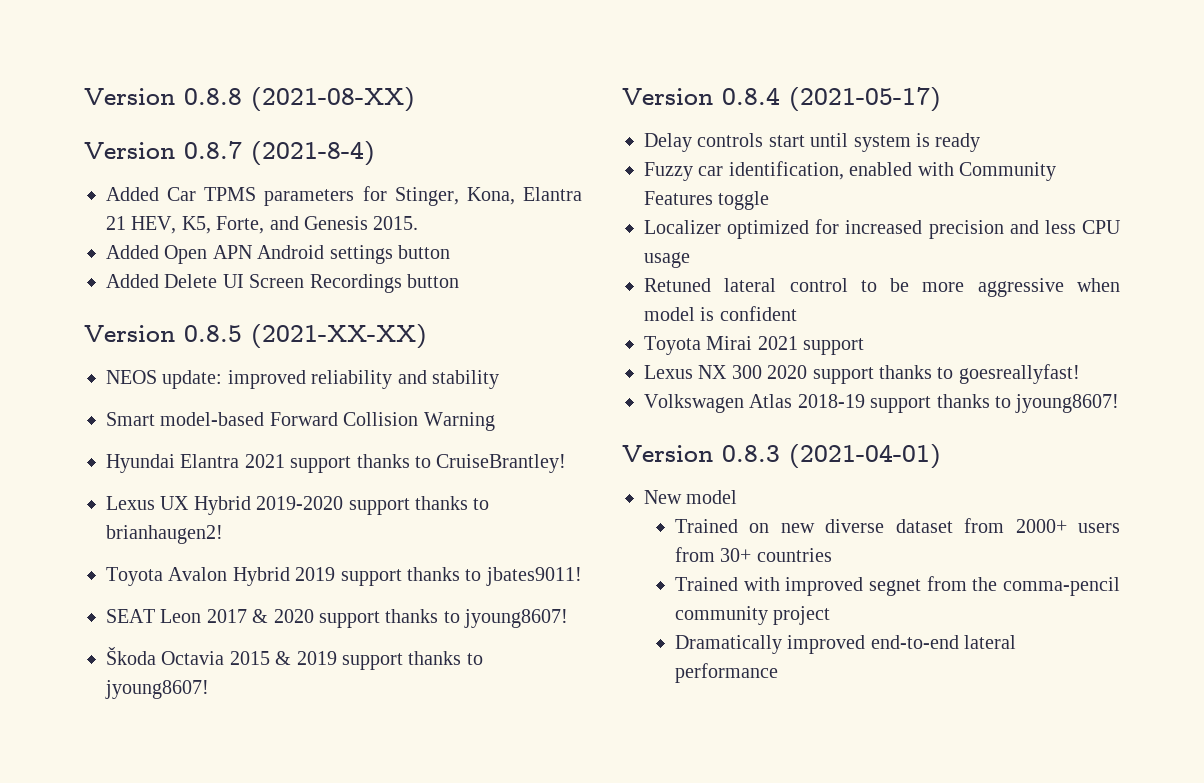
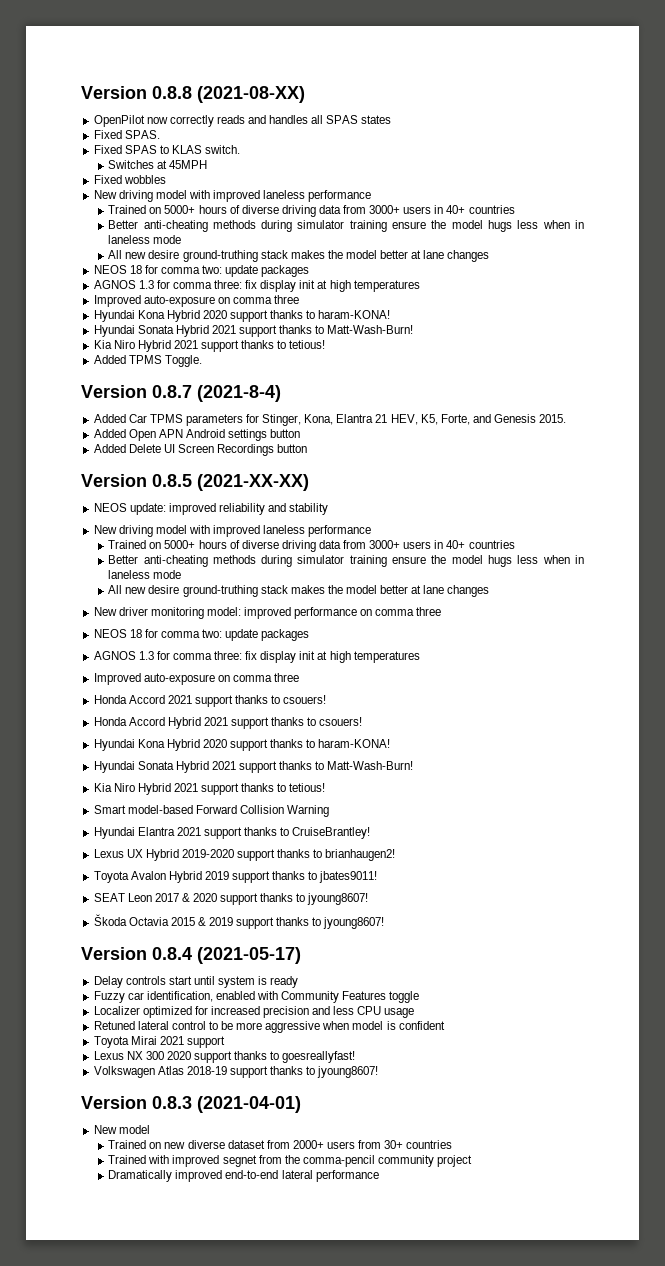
(415, 99) none -> [93,115,392,127] [93,130,160,139] [93,145,241,154] [108,160,208,169] [93,175,166,184] [93,190,372,202] [108,205,515,217] [108,220,584,232] [108,235,182,244] [108,250,490,262] [93,265,310,277] [93,280,420,292] [93,295,300,307] [93,310,391,322] [93,325,414,337] [93,340,326,352] [93,355,202,367] // OpenPilot now correctly reads and handles all SPAS states // Fixed SPAS. // Fixed SPAS to KLAS switch. // Switches at 45MPH // Fixed wobbles // New driving model with improved laneless performance // Trained on 5000+ hours of diverse driving data from 3000+ users in 40+ countries // Better anti-cheating methods during simulator training ensure the model hugs less when in laneless mode // All new desire ground-truthing stack makes the model better at lane changes // NEOS 18 for comma two: update packages // AGNOS 1.3 for comma three: fix display init at high temperatures // Improved auto-exposure on comma three // Hyundai Kona Hybrid 2020 support thanks to haram-KONA! // Hyundai Sonata Hybrid 2021 support thanks to Matt-Wash-Burn! // Kia Niro Hybrid 2021 support thanks to tetious! // Added TPMS Toggle.
(499, 379) none -> [93,525,372,537] [108,540,515,552] [108,555,584,567] [108,570,182,579] [108,585,490,597] [93,607,442,619] [93,629,310,641] [93,651,420,663] [93,673,300,685] [93,695,327,707] [93,717,363,729] [93,739,391,751] [93,761,414,773] [93,783,326,795] // New driving model with improved laneless performance // Trained on 5000+ hours of diverse driving data from 3000+ users in 40+ countries // Better anti-cheating methods during simulator training ensure the model hugs less when in laneless mode // All new desire ground-truthing stack makes the model better at lane changes // New driver monitoring model: improved performance on comma three // NEOS 18 for comma two: update packages // AGNOS 1.3 for comma three: fix display init at high temperatures // Improved auto-exposure on comma three // Honda Accord 2021 support thanks to csouers! // Honda Accord Hybrid 2021 support thanks to csouers! // Hyundai Kona Hybrid 2020 support thanks to haram-KONA! // Hyundai Sonata Hybrid 2021 support thanks to Matt-Wash-Burn! // Kia Niro Hybrid 2021 support thanks to tetious!

